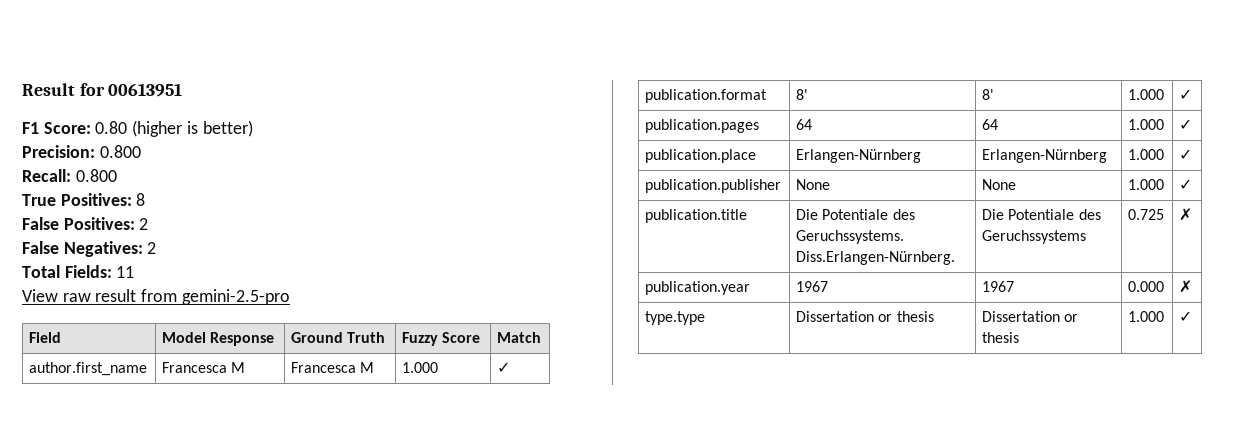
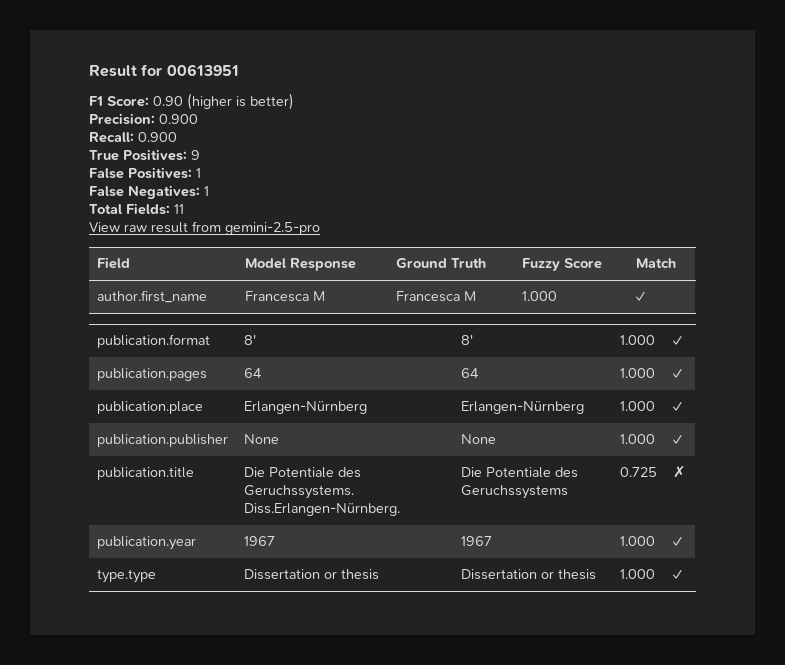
[95,121,128,134] 0.80 -> [153,96,183,106] 0.90
[99,145,141,158] 0.800 -> [159,114,198,124] 0.900
[75,169,117,182] 0.800 -> [138,132,177,142] 0.900
[136,193,146,206] 8 -> [191,150,200,160] 9
[139,218,149,230] 2 -> [196,168,201,178] 1
[147,242,157,254] 2 -> [204,186,209,196] 1
[1128,281,1165,292] [1179,280,1193,293] 0.000 | ✗ -> [619,536,655,546] [672,537,682,546] 1.000 | ✓

